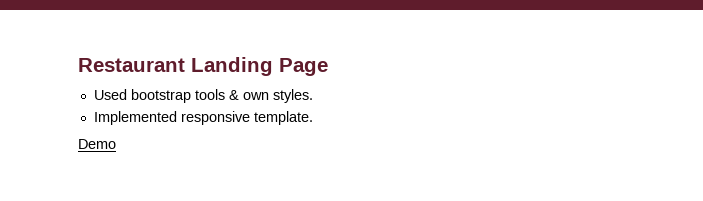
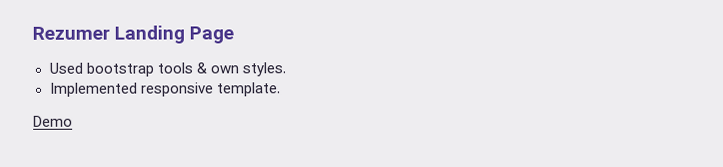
[78,58,185,72] Restaurant -> [32,26,110,40] Rezumer

